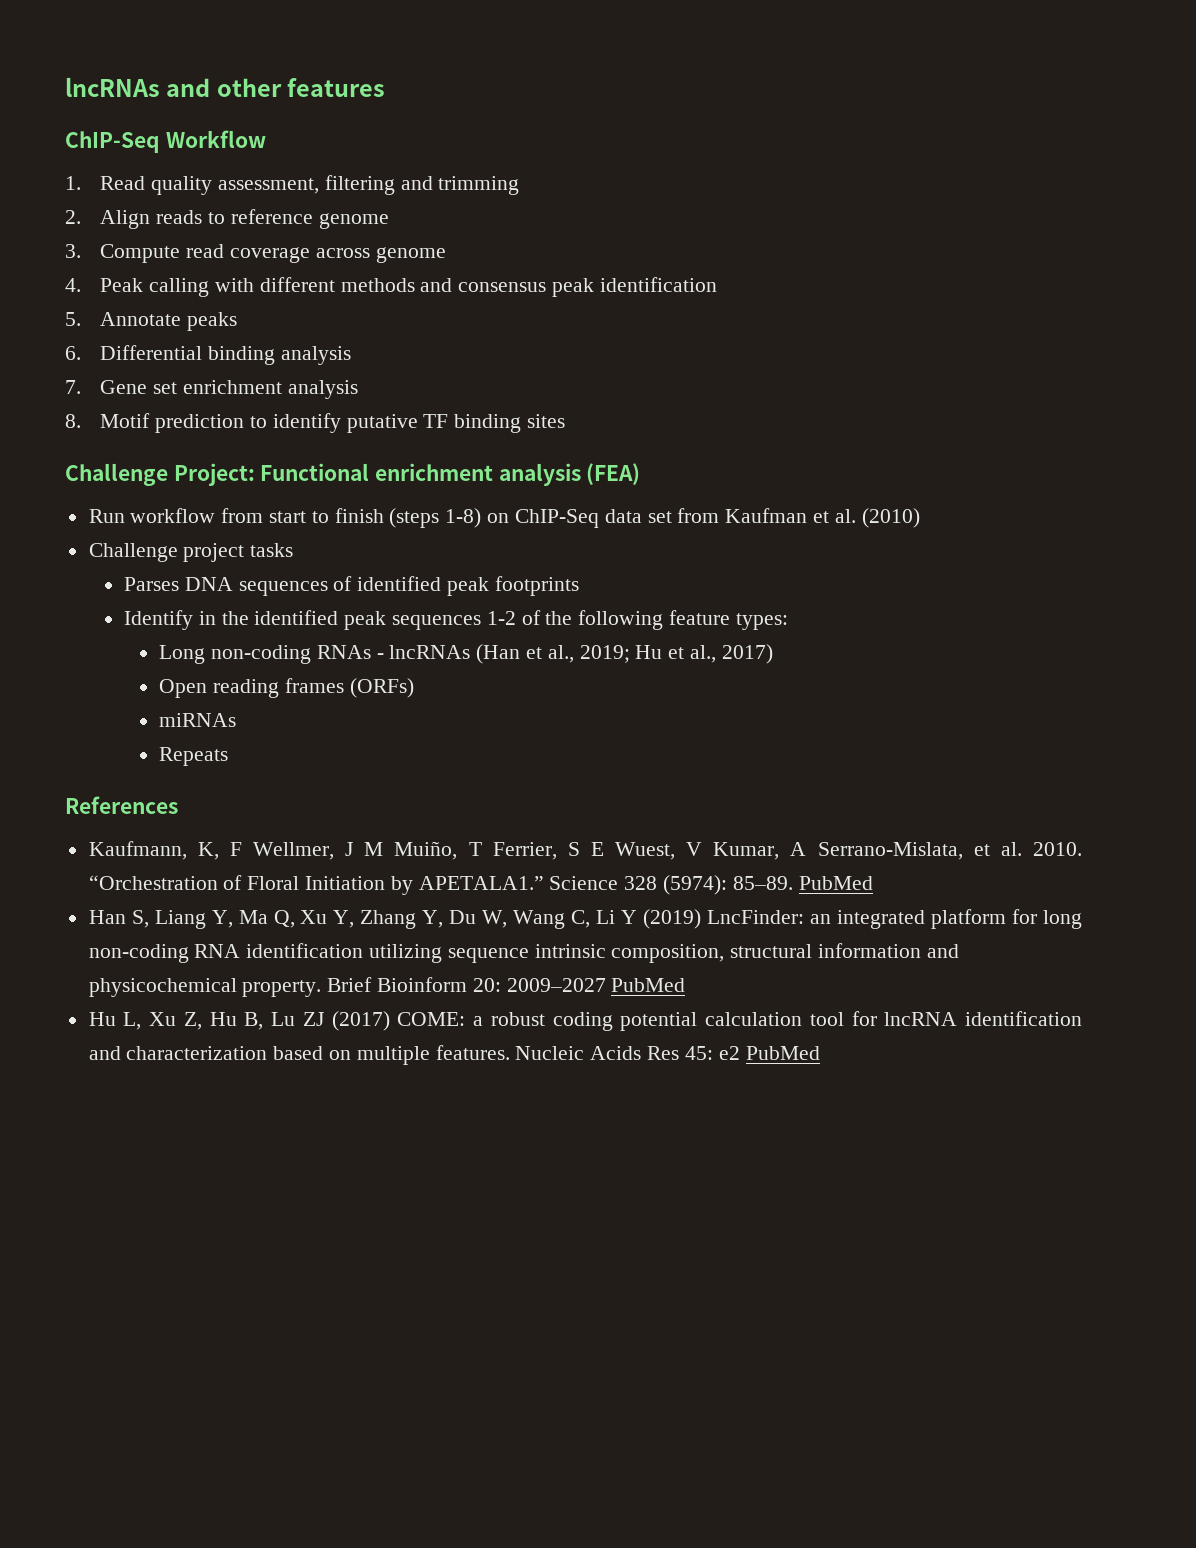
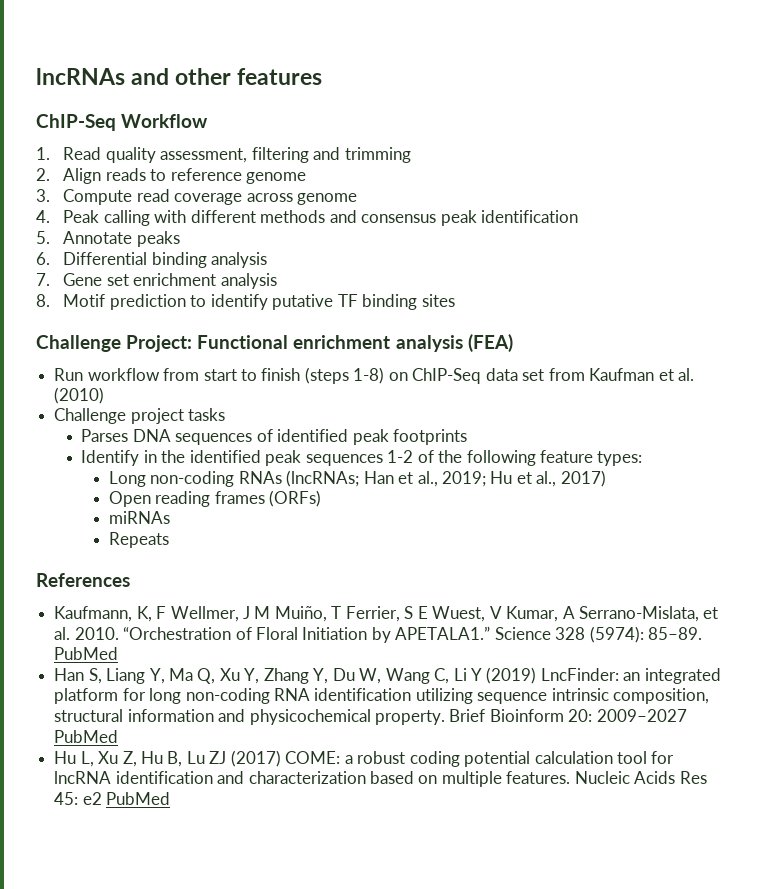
[376,644,521,664] - lncRNAs (Han -> [286,470,394,487] (lncRNAs; Han

